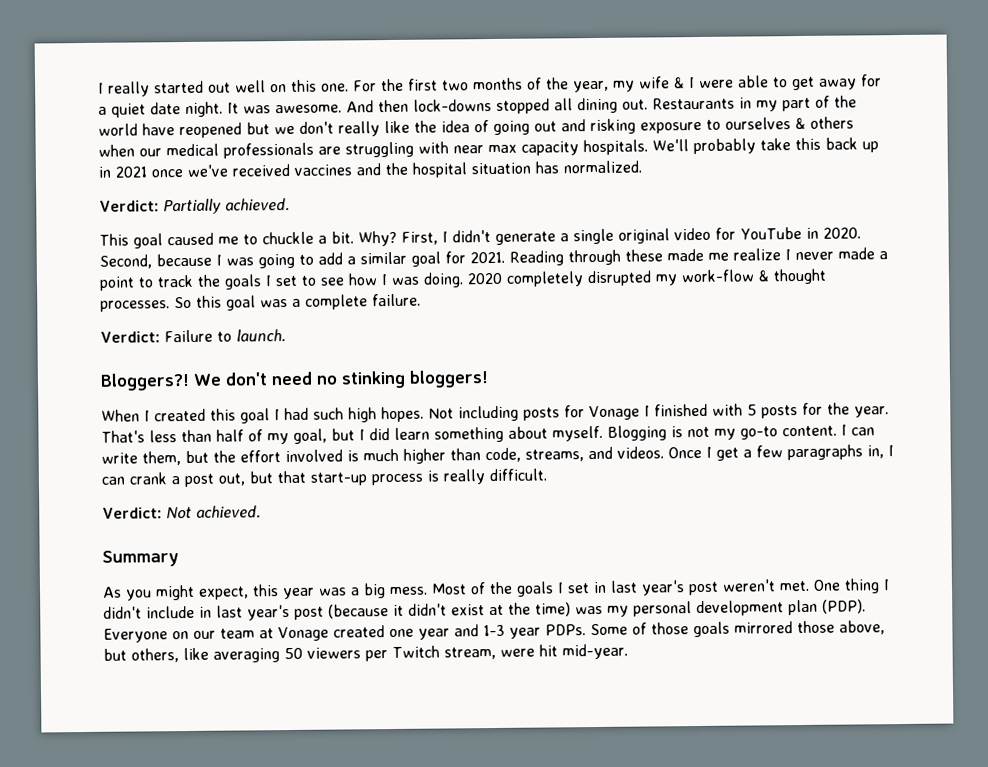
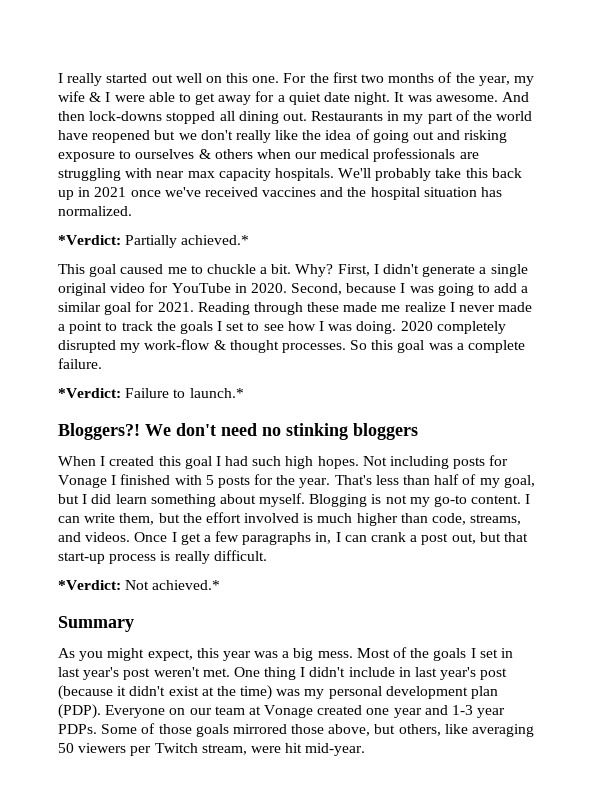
[99,197,290,215] Verdict: Partially achieved. -> [58,235,250,248] *Verdict: Partially achieved.*
[100,331,160,343] Verdict: -> [58,388,121,398] *Verdict:
[236,329,286,343] launch. -> [189,388,244,398] launch.*
[408,370,489,388] bloggers! -> [353,423,418,440] bloggers
[102,505,261,519] Verdict: Not achieved. -> [58,580,221,590] *Verdict: Not achieved.*

